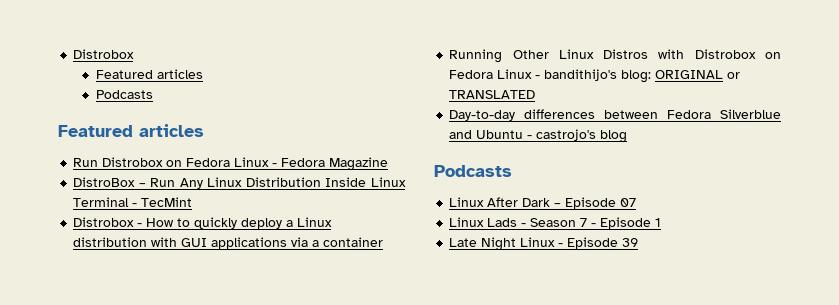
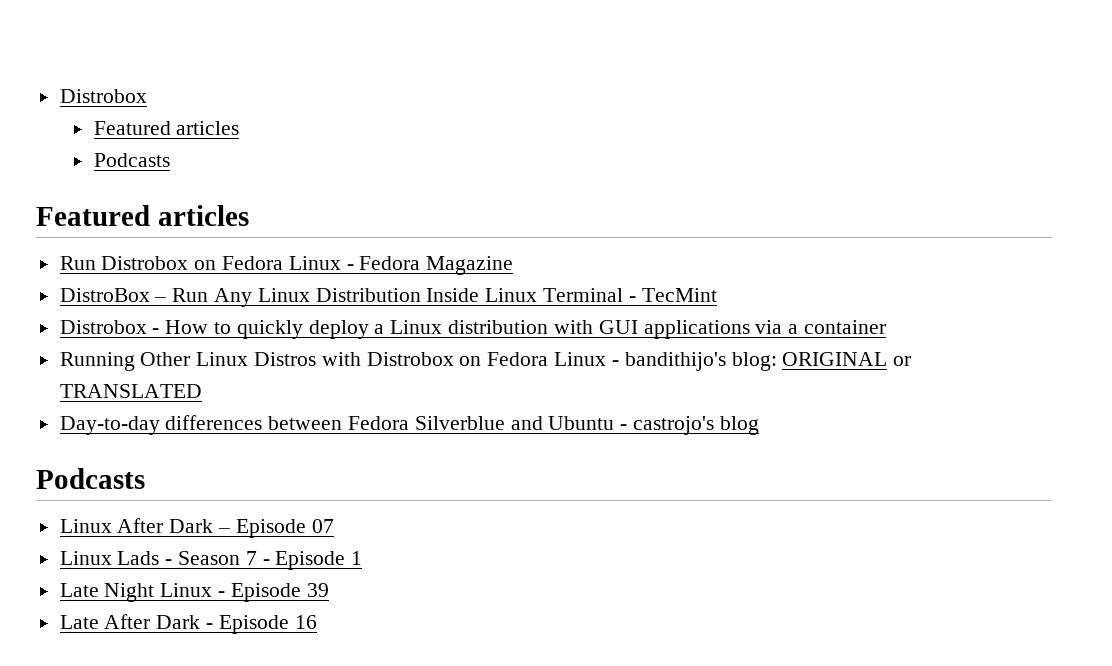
(639, 242) none -> [59,614,317,634] // Late After Dark - Episode 16

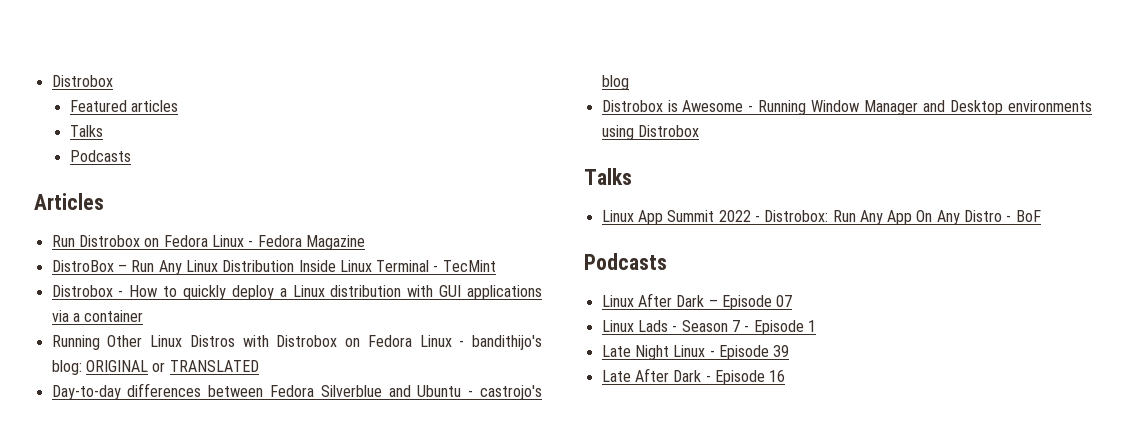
[93,153,170,167] [36,205,249,226] // Podcasts // Featured articles -> [69,125,103,137] [69,150,131,162] [34,193,104,210] // Talks // Podcasts // Articles
(759, 425) none -> [601,100,1092,115] [601,125,699,140] [584,168,632,185] [601,210,1041,225] // Distrobox is Awesome - Running Window Manager and Desktop environments using Distrobox // Talks // Linux App Summit 2022 - Distrobox: Run Any App On Any Distro - BoF

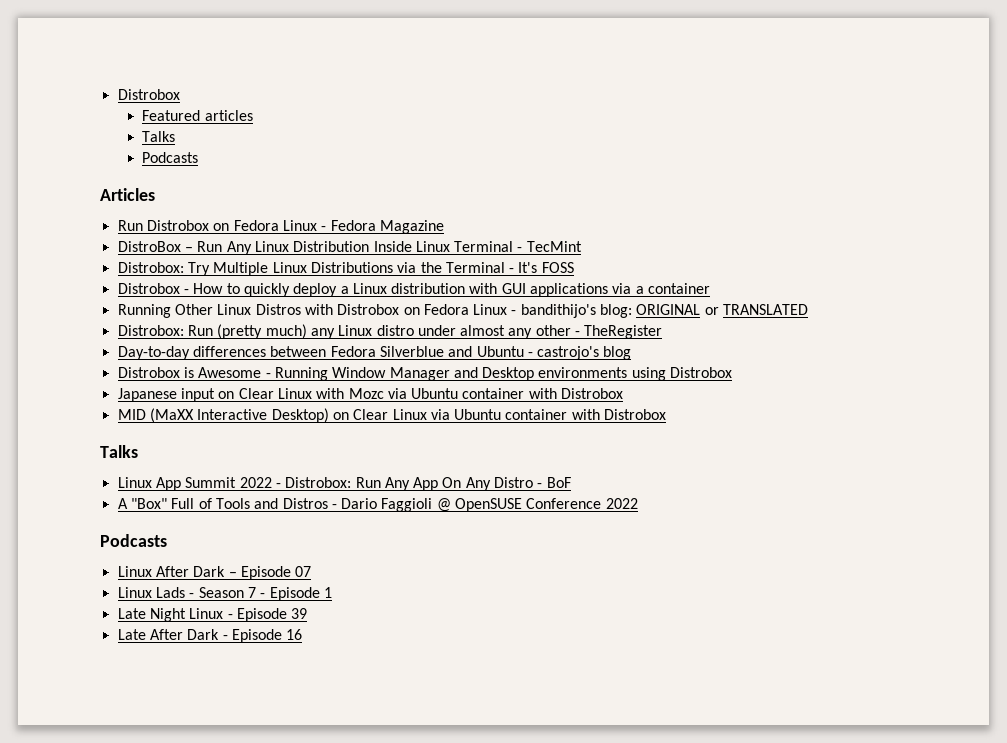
(496, 266) none -> [117,262,574,276] // Distrobox: Try Multiple Linux Distributions via the Terminal - It's FOSS
(259, 366) none -> [117,324,663,339] // Distrobox: Run (pretty much) any Linux distro under almost any other - TheRegister
(699, 131) none -> [117,388,624,402] [117,408,667,423] // Japanese input on Clear Linux with Mozc via Ubuntu container with Distrobox // MID (MaXX Interactive Desktop) on Clear Linux via Ubuntu container with Distrobox
(1041, 216) none -> [117,498,638,512] // A "Box" Full of Tools and Distros - Dario Faggioli @ OpenSUSE Conference 2022

